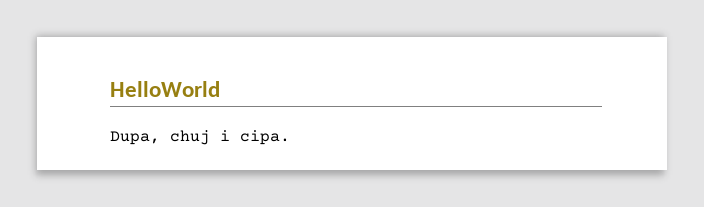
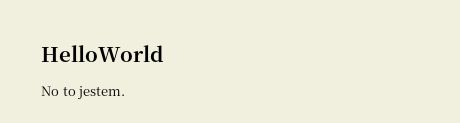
[110,130,290,145] Dupa, chuj i cipa. -> [41,86,126,100] No to jestem.

